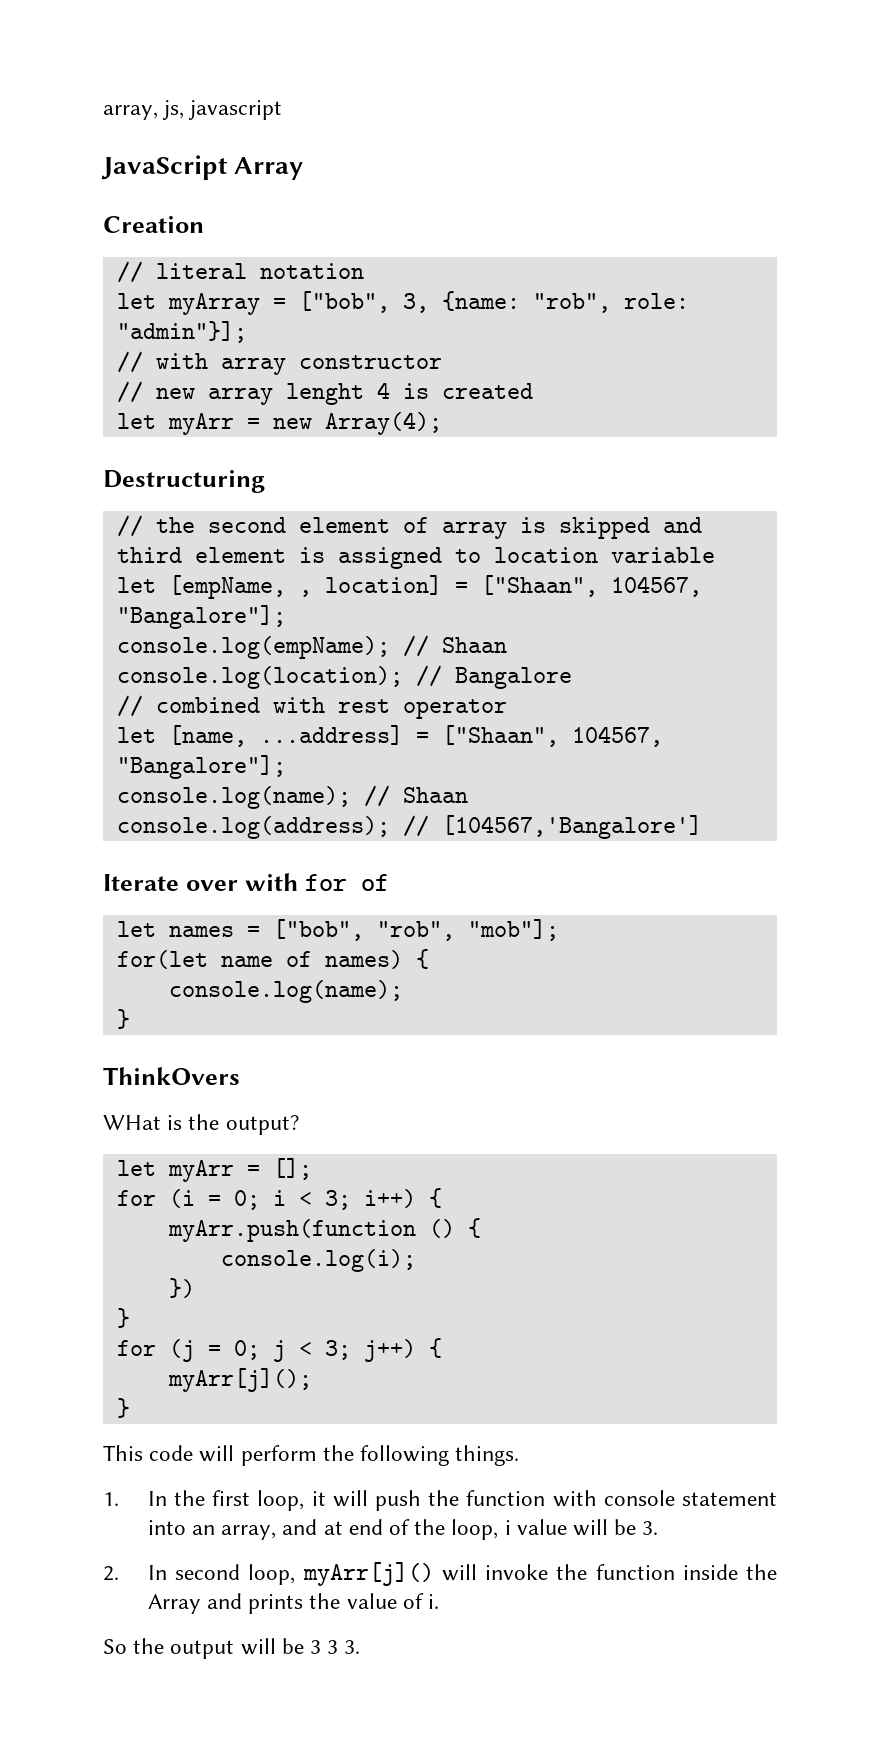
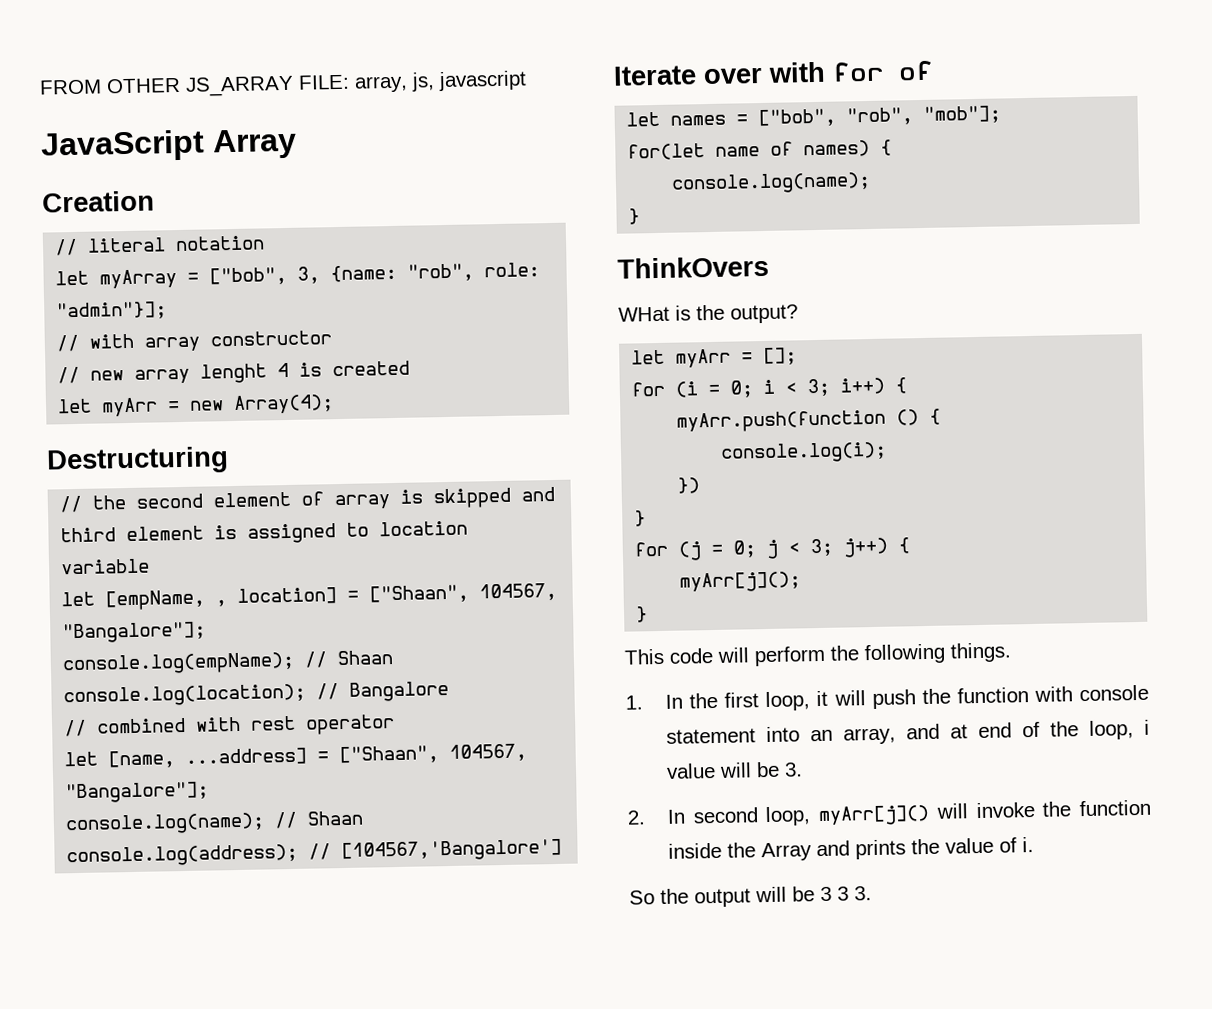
(103, 112) none -> [39,74,350,97] FROM OTHER JS_ARRAY FILE:

